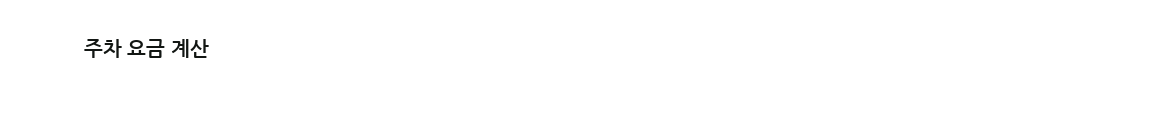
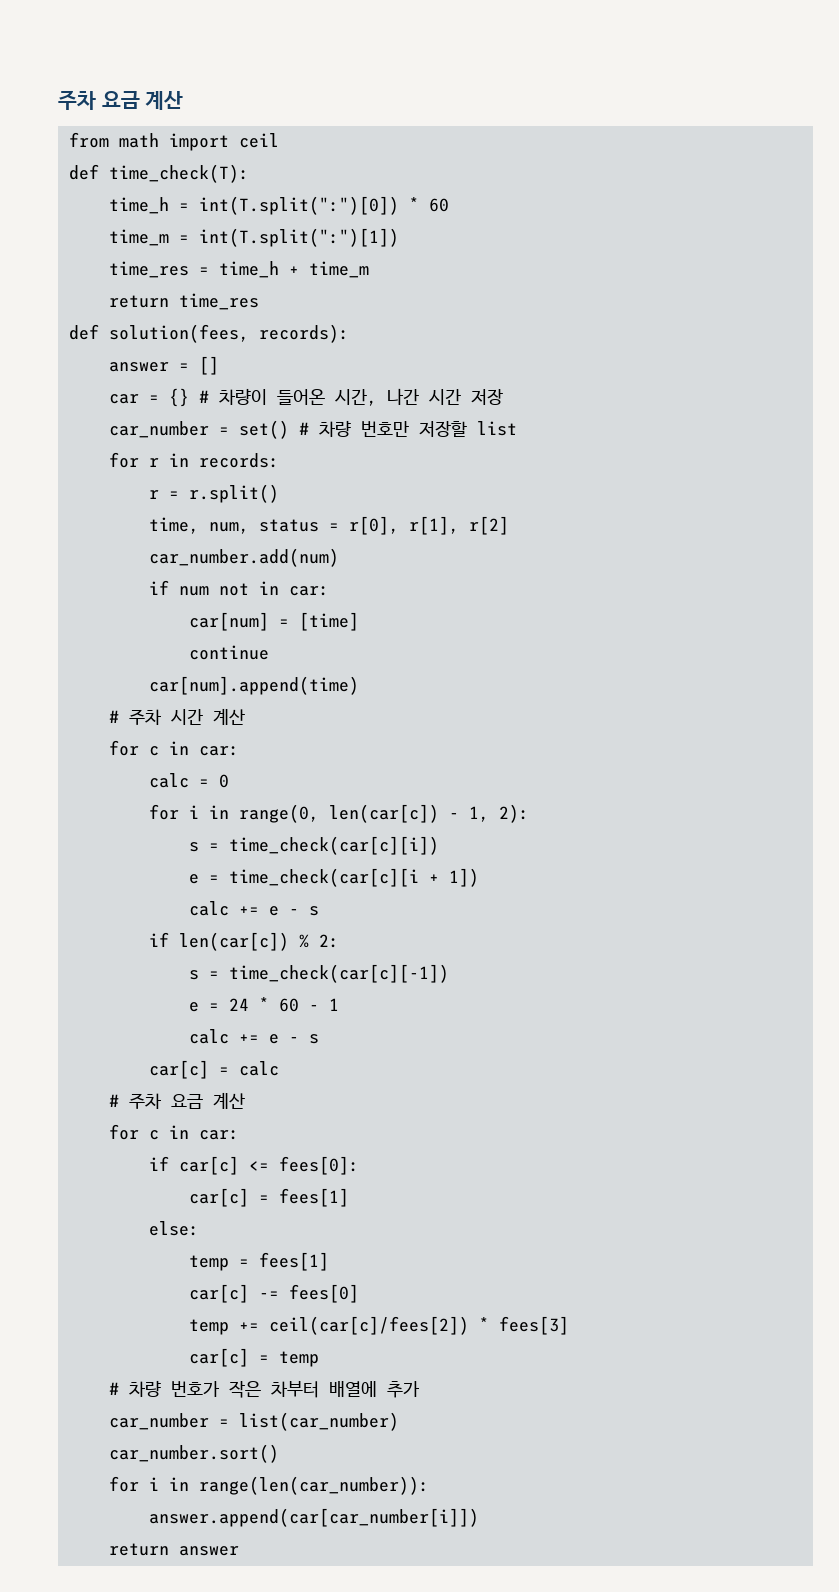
[84,39,209,58] 주차 요금 계산 -> [58,90,184,110] [68,132,279,151] [68,164,249,183] [108,196,449,215] [108,228,399,247] [108,261,369,278] [108,293,259,310] [68,324,349,343] [108,356,219,375] [108,388,503,407] [108,420,517,439] [108,452,279,468] [148,484,279,503] [148,516,509,535] [148,548,339,567] [148,580,329,596] [188,612,359,631] [188,645,269,660] [148,676,359,695] [108,708,245,725] [108,740,239,756] [148,773,229,788] [148,804,529,823] [188,836,439,855] [188,868,479,887] [188,901,319,916] [148,932,339,951] [188,964,449,983] [188,997,339,1012] [188,1029,319,1044] [148,1060,279,1079] [108,1092,245,1109] [108,1124,239,1140] [148,1156,359,1175] [188,1188,349,1207] [148,1221,199,1236] [188,1252,329,1271] [188,1284,359,1303] [188,1316,569,1335] [188,1348,319,1367] [108,1380,420,1398] [108,1412,399,1431] [108,1444,279,1463] [108,1476,429,1495] [148,1508,479,1527] [108,1543,239,1556] 주차 요금 계산 // from math import ceil // def time_check(T): // time_h = int(T.split(":")[0]) * 60 // time_m = int(T.split(":")[1]) // time_res = time_h + time_m // return time_res // def solution(fees, records): // answer = [] // car = {} # 차량이 들어온 시간, 나간 시간 저장 // car_number = set() # 차량 번호만 저장할 list // for r in records: // r = r.split() // time, num, status = r[0], r[1], r[2] // car_number.add(num) // if num not in car: // car[num] = [time] // continue // car[num].append(time) // # 주차 시간 계산 // for c in car: // calc = 0 // for i in range(0, len(car[c]) - 1, 2): // s = time_check(car[c][i]) // e = time_check(car[c][i + 1]) // calc += e - s // if len(car[c]) % 2: // s = time_check(car[c][-1]) // e = 24 * 60 - 1 // calc += e - s // car[c] = calc // # 주차 요금 계산 // for c in car: // if car[c] <= fees[0]: // car[c] = fees[1] // else: // temp = fees[1] // car[c] -= fees[0] // temp += ceil(car[c]/fees[2]) * fees[3] // car[c] = temp // # 차량 번호가 작은 차부터 배열에 추가 // car_number = list(car_number) // car_number.sort() // for i in range(len(car_number)): // answer.append(car[car_number[i]]) // return answer

